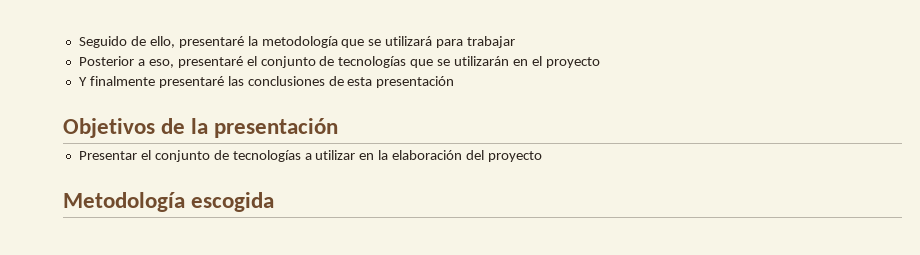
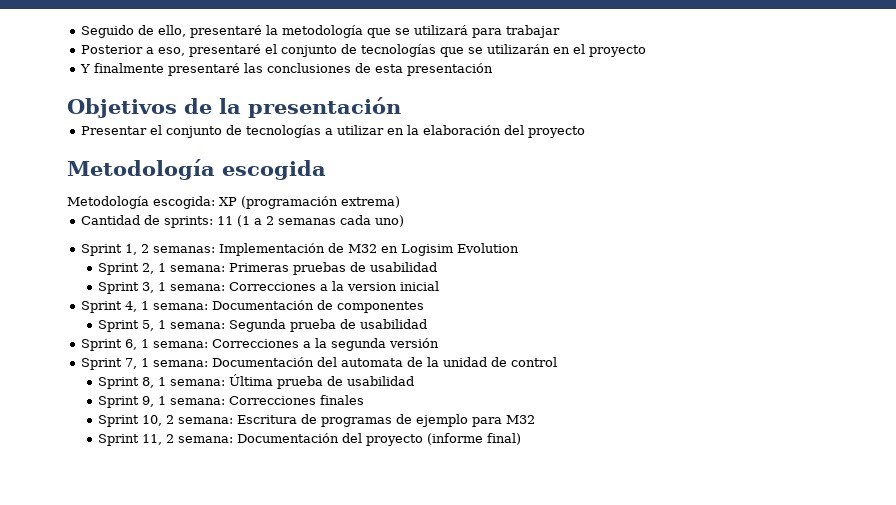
(275, 202) none -> [67,196,400,209] [81,215,405,228] [81,243,520,256] [98,262,438,275] [98,281,440,294] [81,300,425,313] [98,319,428,332] [81,338,440,351] [81,357,558,370] [98,374,415,389] [98,395,365,408] [98,414,536,427] [98,433,522,446] // Metodología escogida: XP (programación extrema) // Cantidad de sprints: 11 (1 a 2 semanas cada uno) // Sprint 1, 2 semanas: Implementación de M32 en Logisim Evolution // Sprint 2, 1 semana: Primeras pruebas de usabilidad // Sprint 3, 1 semana: Correcciones a la version inicial // Sprint 4, 1 semana: Documentación de componentes // Sprint 5, 1 semana: Segunda prueba de usabilidad // Sprint 6, 1 semana: Correcciones a la segunda versión // Sprint 7, 1 semana: Documentación del automata de la unidad de control // Sprint 8, 1 semana: Última prueba de usabilidad // Sprint 9, 1 semana: Correcciones finales // Sprint 10, 2 semana: Escritura de programas de ejemplo para M32 // Sprint 11, 2 semana: Documentación del proyecto (informe final)

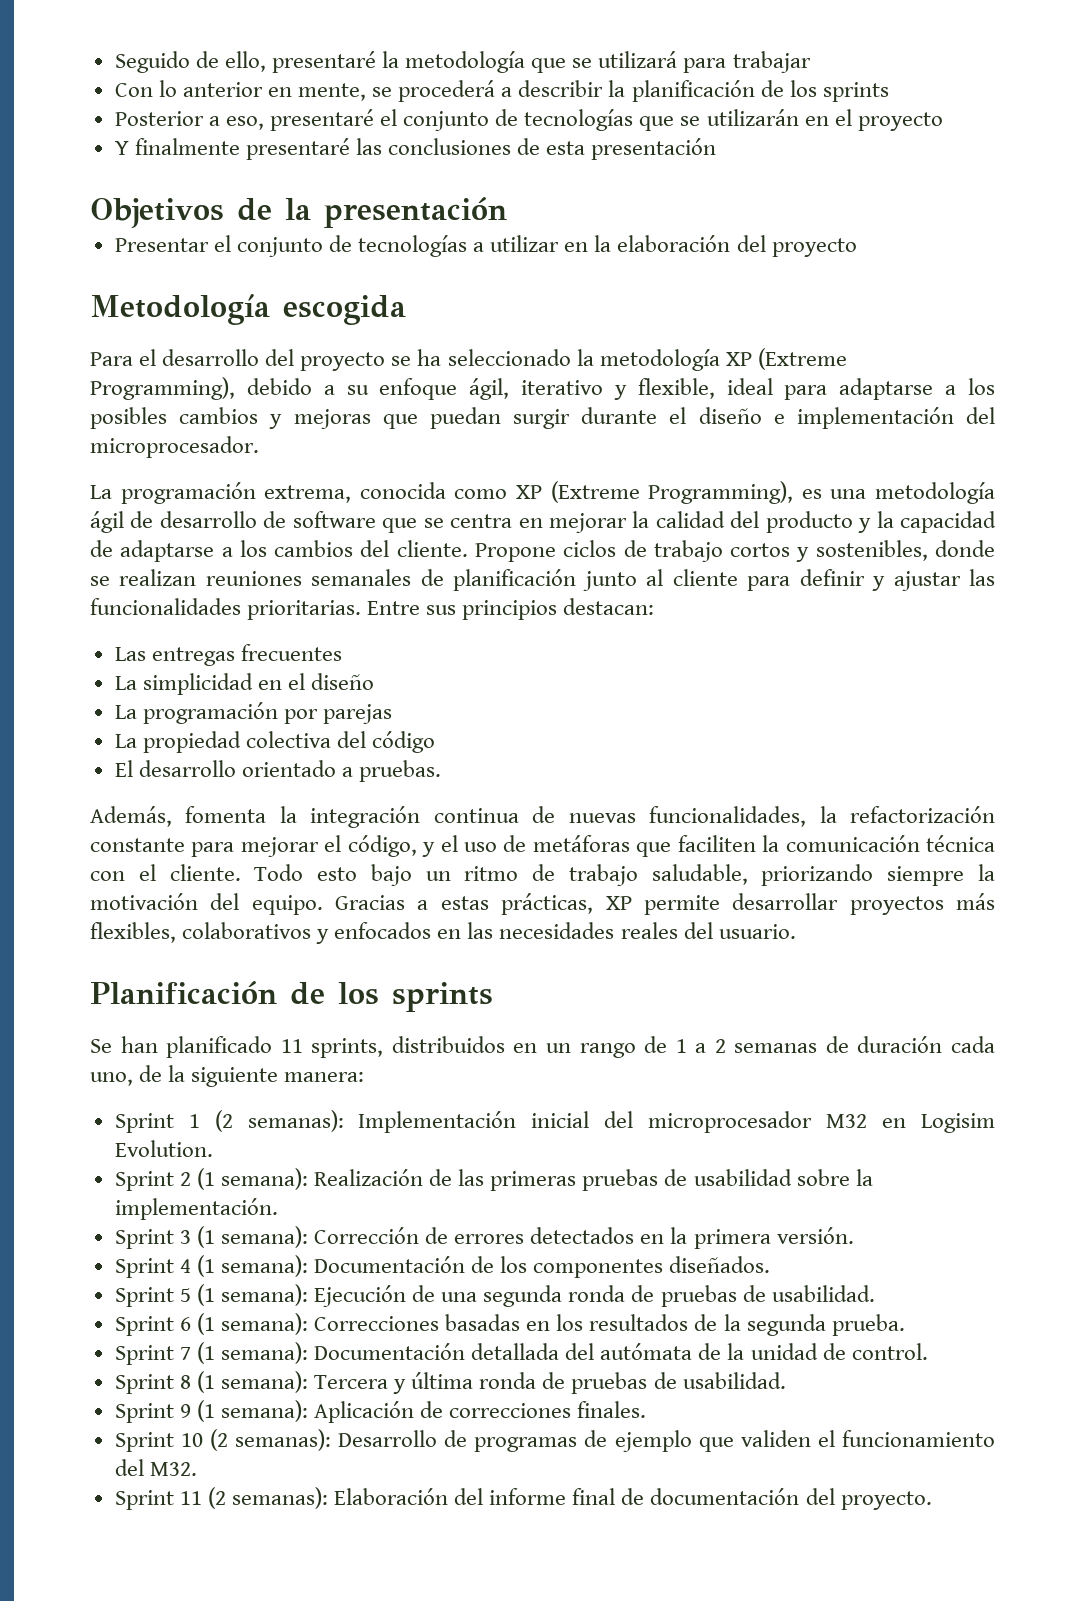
(561, 31) none -> [114,80,889,102] // Con lo anterior en mente, se procederá a describir la planificación de los sprints
[67,196,400,209] [81,215,405,228] [81,243,345,256] Metodología escogida: XP (programación extrema) // Cantidad de sprints: 11 (1 a 2 semanas cada uno) // Sprint 1, 2 semanas: Implementación de -> [90,348,847,371] [90,377,995,400] [90,407,995,429] [90,436,259,458] [90,481,996,504] [90,511,996,533] [90,540,996,562] [90,569,995,591] [90,598,655,620] [114,644,342,666] [114,673,375,695] [114,702,392,724] [114,731,436,753] [114,760,442,782] [90,806,996,828] [90,835,996,857] [90,864,995,886] [90,893,996,915] [90,922,796,944] [90,981,493,1012] [90,1036,995,1058] [90,1065,365,1087] [114,1110,813,1133] Para el desarrollo del proyecto se ha seleccionado la metodología XP (Extreme Programming), debido a su enfoque ágil, iterativo y flexible, ideal para adaptarse a los posibles cambios y mejoras que puedan surgir durante el diseño e implementación del microprocesador. // La programación extrema, conocida como XP (Extreme Programming), es una metodología ágil de desarrollo de software que se centra en mejorar la calidad del producto y la capacidad de adaptarse a los cambios del cliente. Propone ciclos de trabajo cortos y sostenibles, donde se realizan reuniones semanales de planificación junto al cliente para definir y ajustar las funcionalidades prioritarias. Entre sus principios destacan: // Las entregas frecuentes // La simplicidad en el diseño // La programación por parejas // La propiedad colectiva del código // El desarrollo orientado a pruebas. // Además, fomenta la integración continua de nuevas funcionalidades, la refactorización constante para mejorar el código, y el uso de metáforas que faciliten la comunicación técnica con el cliente. Todo esto bajo un ritmo de trabajo saludable, priorizando siempre la motivación del equipo. Gracias a estas prácticas, XP permite desarrollar proyectos más flexibles, colaborativos y enfocados en las necesidades reales del usuario. // Planificación de los sprints // Se han planificado 11 sprints, distribuidos en un rango de 1 a 2 semanas de duración cada uno, de la siguiente manera: // Sprint 1 (2 semanas): Implementación inicial del microprocesador
[457,243,520,253] [98,262,438,275] [98,281,440,294] [81,301,209,313] Evolution // Sprint 2, 1 semana: Primeras pruebas de usabilidad // Sprint 3, 1 semana: Correcciones a la version inicial // Sprint 4, 1 semana: -> [114,1140,213,1157] [114,1168,873,1191] [114,1198,278,1220] [114,1226,854,1249] [114,1255,308,1278] Evolution. // Sprint 2 (1 semana): Realización de las primeras pruebas de usabilidad sobre la implementación. // Sprint 3 (1 semana): Corrección de errores detectados en la primera versión. // Sprint 4 (1 semana):
(334, 305) none -> [500,1256,528,1273] los
[98,319,428,332] [81,339,312,351] // Sprint 5, 1 semana: Segunda prueba de usabilidad // Sprint 6, 1 semana: Correcciones a -> [669,1256,771,1273] [114,1284,875,1307] [114,1313,718,1336] diseñados. // Sprint 5 (1 semana): Ejecución de una segunda ronda de pruebas de usabilidad. // Sprint 6 (1 semana): Correcciones basadas en los resultados de
[389,338,440,348] [81,357,404,370] versión // Sprint 7, 1 semana: Documentación del automata -> [831,1314,905,1336] [114,1342,693,1365] prueba. // Sprint 7 (1 semana): Documentación detallada del autómata
[511,357,558,367] [98,374,415,389] [98,395,365,408] [98,414,536,427] [98,433,522,446] control // Sprint 8, 1 semana: Última prueba de usabilidad // Sprint 9, 1 semana: Correcciones finales // Sprint 10, 2 semana: Escritura de programas de ejemplo para M32 // Sprint 11, 2 semana: Documentación del proyecto (informe final) -> [851,1343,928,1360] [114,1371,786,1394] [114,1400,647,1423] [114,1429,995,1452] [114,1459,197,1476] [114,1487,932,1510] control. // Sprint 8 (1 semana): Tercera y última ronda de pruebas de usabilidad. // Sprint 9 (1 semana): Aplicación de correcciones finales. // Sprint 10 (2 semanas): Desarrollo de programas de ejemplo que validen el funcionamiento del M32. // Sprint 11 (2 semanas): Elaboración del informe final de documentación del proyecto.

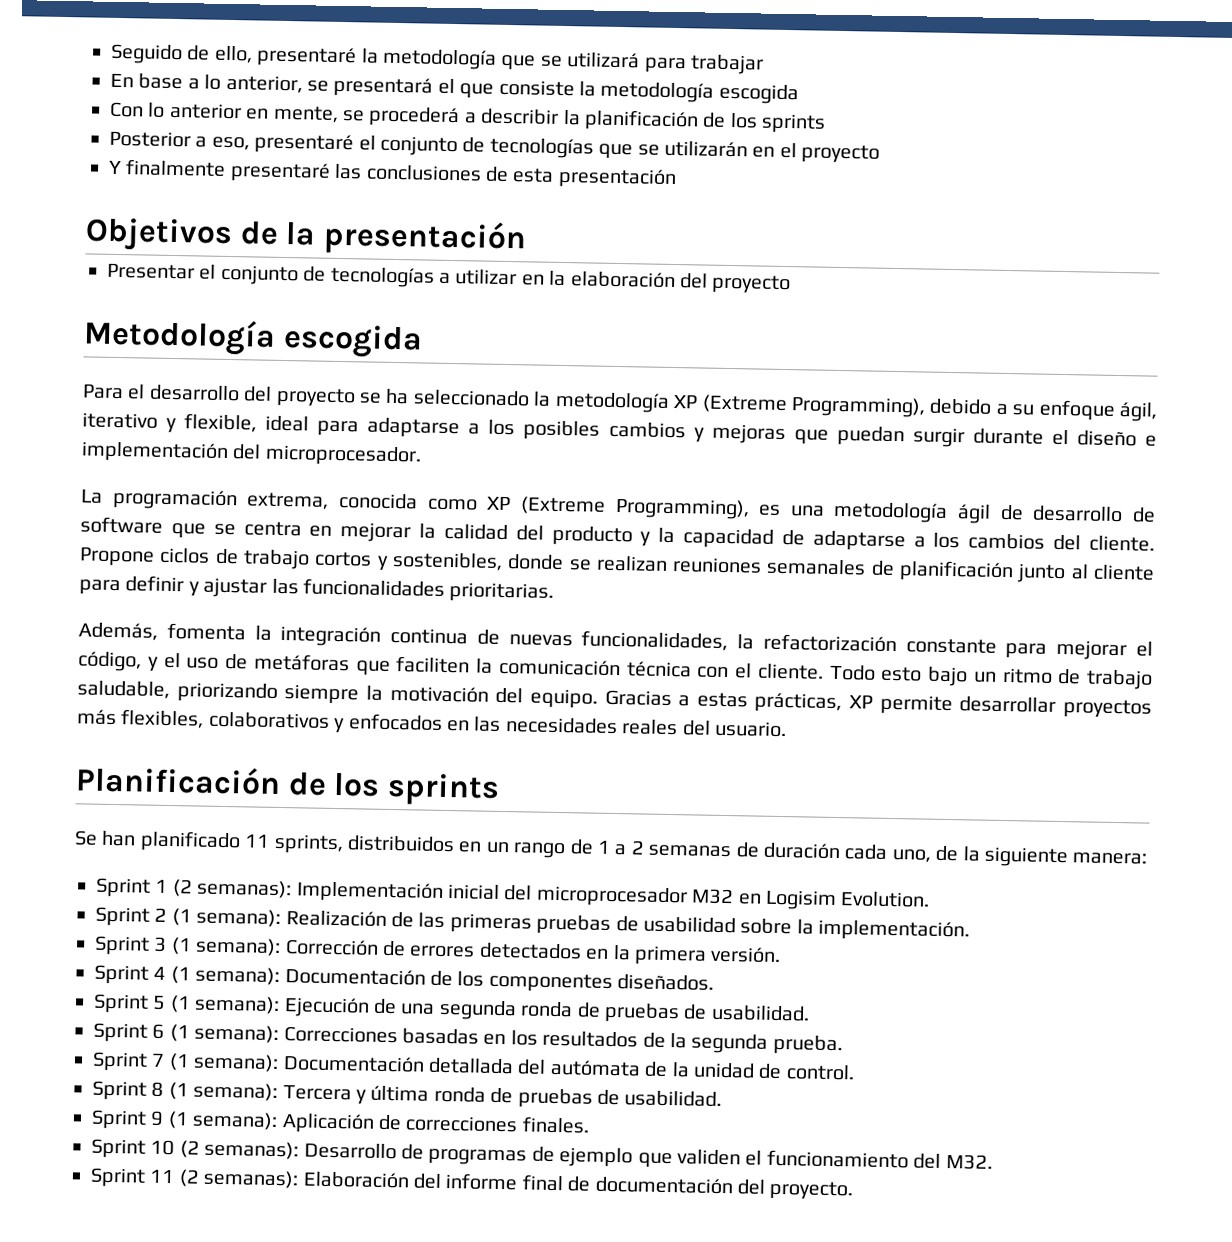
(811, 62) none -> [110,73,799,105] // En base a lo anterior, se presentará el que consiste la metodología escogida
[367,598,655,620] [114,644,342,666] [114,673,375,695] [114,702,392,724] [114,731,436,753] [114,760,442,782] Entre sus principios destacan: // Las entregas frecuentes // La simplicidad en el diseño // La programación por parejas // La propiedad colectiva del código // El desarrollo orientado a pruebas. -> (555, 592) none

